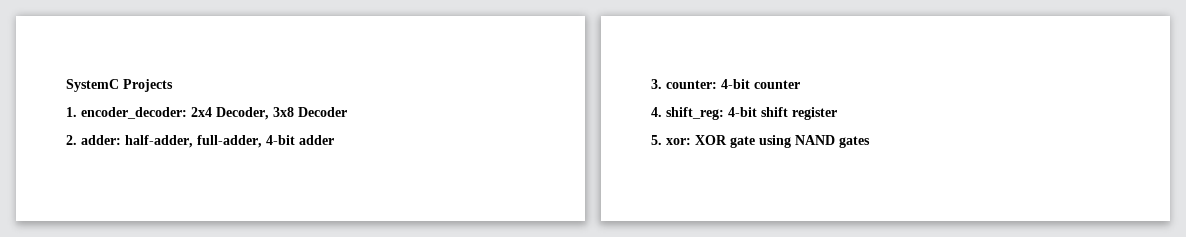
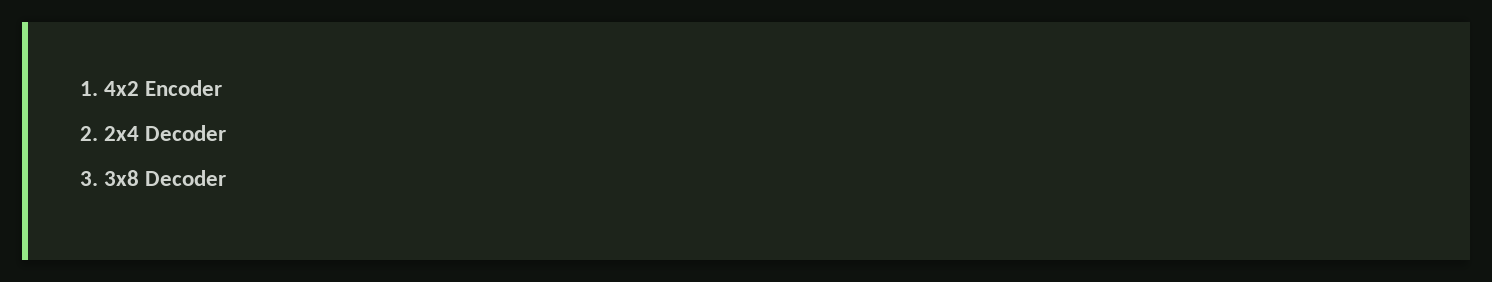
[66,79,173,92] [66,107,347,120] [66,135,334,148] [651,79,800,89] [651,107,837,120] [651,135,870,148] SystemC Projects // 1. encoder_decoder: 2x4 Decoder, 3x8 Decoder // 2. adder: half-adder, full-adder, 4-bit adder // 3. counter: 4-bit counter // 4. shift_reg: 4-bit shift register // 5. xor: XOR gate using NAND gates -> [80,80,223,96] [80,125,227,141] [80,170,227,186] 1. 4x2 Encoder // 2. 2x4 Decoder // 3. 3x8 Decoder

